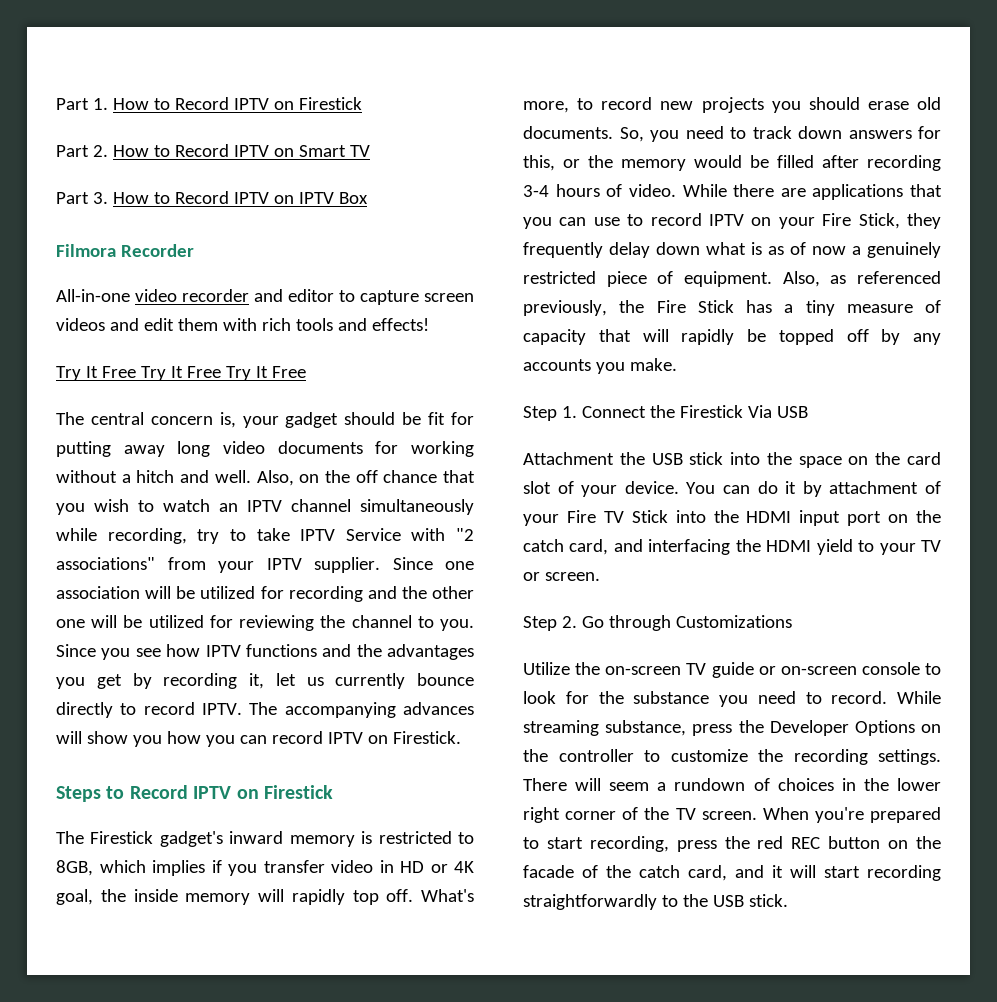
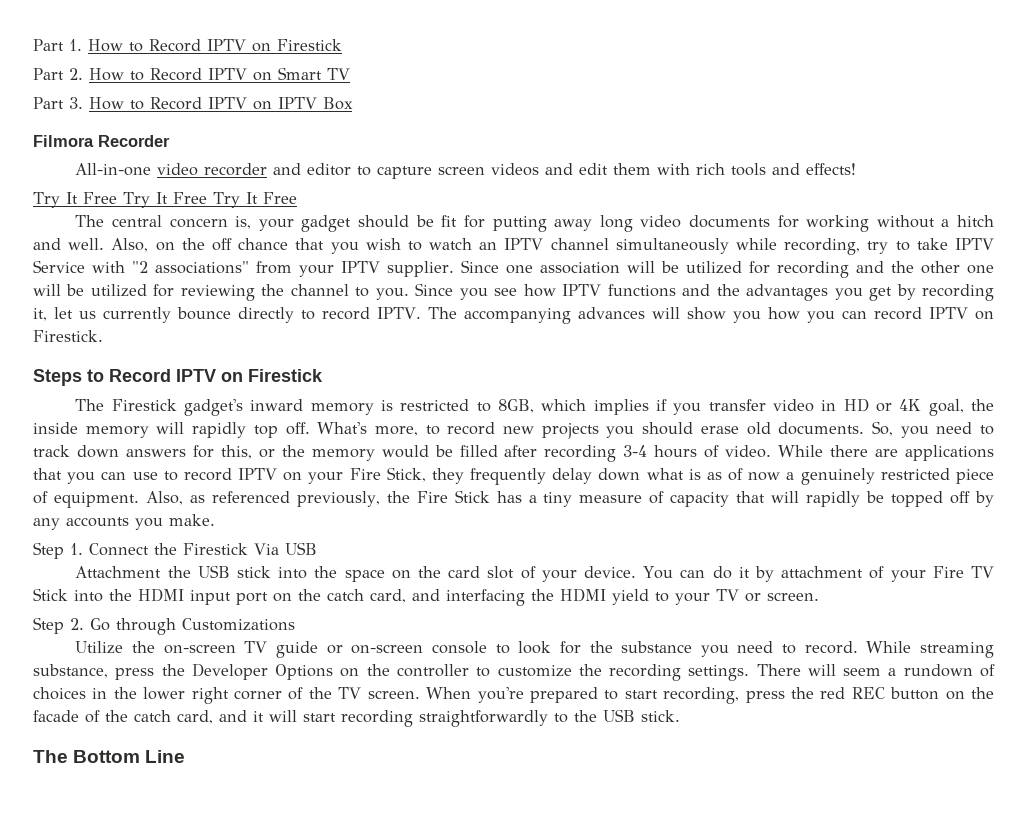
(788, 900) none -> [33,750,186,763] // The Bottom Line

